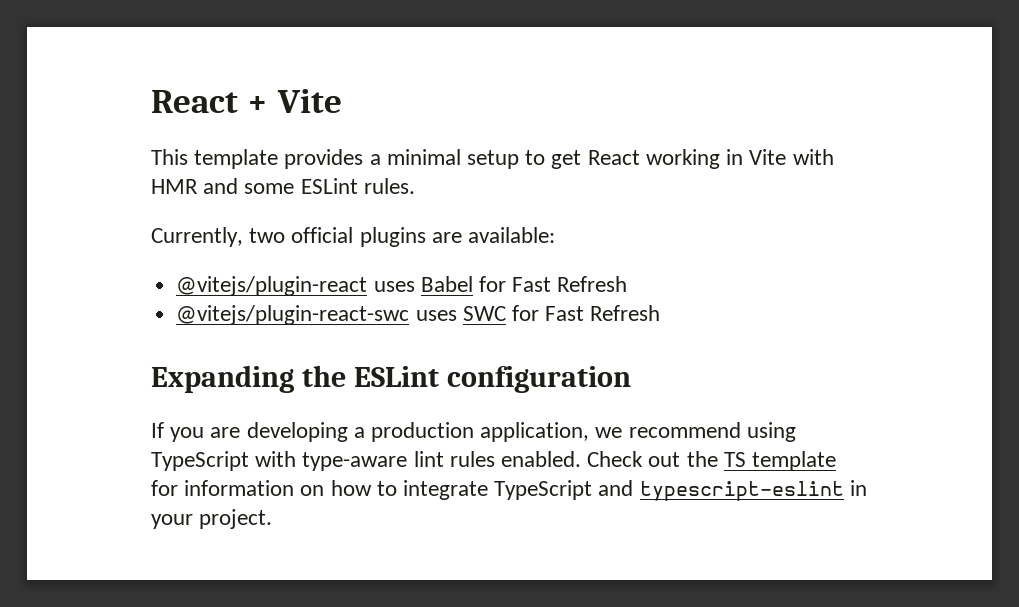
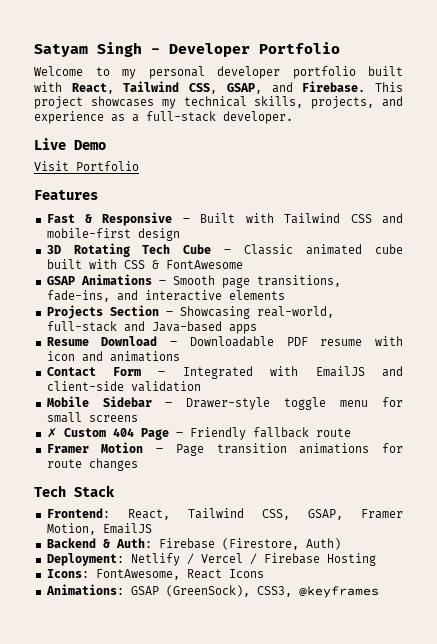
[151,89,342,113] [151,149,834,169] [151,178,415,194] [151,227,556,247] [176,276,628,296] [176,305,661,325] [151,365,631,393] [151,422,796,442] [151,451,837,471] [151,480,867,501] [151,509,273,529] React + Vite // This template provides a minimal setup to get React working in Vite with HMR and some ESLint rules. // Currently, two official plugins are available: // @vitejs/plugin-react uses Babel for Fast Refresh // @vitejs/plugin-react-swc uses SWC for Fast Refresh // Expanding the ESLint configuration // If you are developing a production application, we recommend using TypeScript with type-aware lint rules enabled. Check out the TS template for information on how to integrate TypeScript and typescript-eslint in your project. -> [34,42,340,57] [34,66,403,79] [34,81,404,94] [34,96,403,109] [34,111,293,124] [34,138,106,150] [34,161,139,171] [34,190,98,200] [46,212,403,226] [46,228,180,241] [46,243,403,257] [46,259,243,269] [46,274,341,288] [46,290,285,302] [46,305,334,319] [46,321,257,334] [46,336,403,347] [46,351,180,362] [46,366,403,379] [46,381,201,392] [46,396,403,410] [46,412,138,423] [46,427,351,440] [46,442,404,456] [46,458,138,471] [34,485,115,497] [46,508,403,520] [46,523,152,535] [46,538,341,550] [46,553,376,566] [46,569,264,580] [45,584,379,598] Satyam Singh - Developer Portfolio // Welcome to my personal developer portfolio built with React, Tailwind CSS, GSAP, and Firebase. This project showcases my technical skills, projects, and experience as a full-stack developer. // Live Demo // Visit Portfolio // Features // Fast & Responsive – Built with Tailwind CSS and mobile-first design // 3D Rotating Tech Cube – Classic animated cube built with CSS & FontAwesome // GSAP Animations – Smooth page transitions, fade-ins, and interactive elements // Projects Section – Showcasing real-world, full-stack and Java-based apps // Resume Download – Downloadable PDF resume with icon and animations // Contact Form – Integrated with EmailJS and client-side validation // Mobile Sidebar – Drawer-style toggle menu for small screens // ✗ Custom 404 Page – Friendly fallback route // Framer Motion – Page transition animations for route changes // Tech Stack // Frontend: React, Tailwind CSS, GSAP, Framer Motion, EmailJS // Backend & Auth: Firebase (Firestore, Auth) // Deployment: Netlify / Vercel / Firebase Hosting // Icons: FontAwesome, React Icons // Animations: GSAP (GreenSock), CSS3, @keyframes

